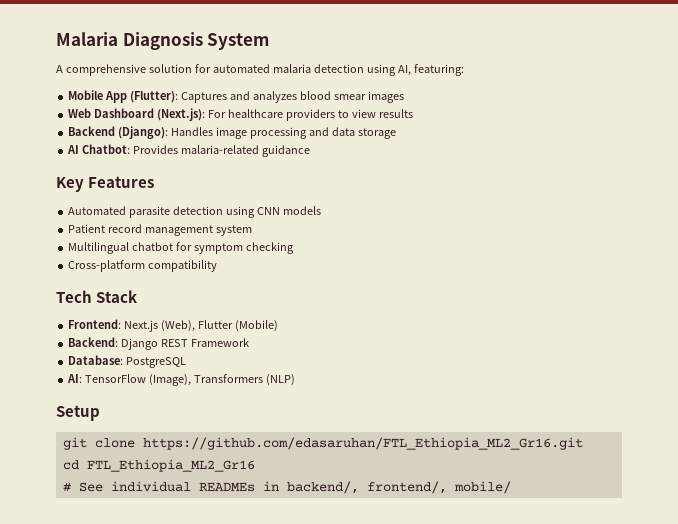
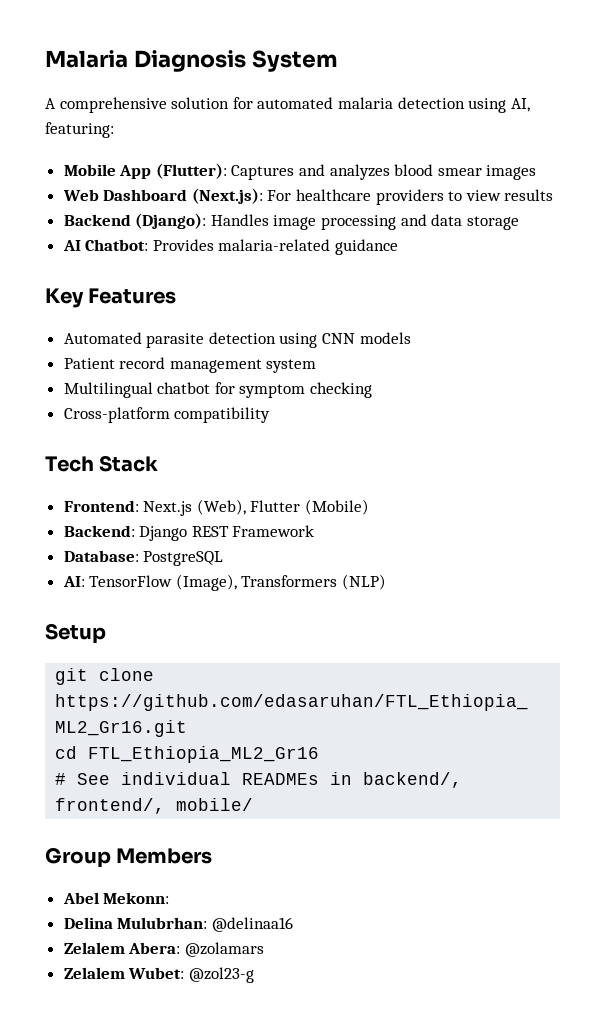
(511, 487) none -> [45,847,213,868] [62,892,170,904] [63,917,293,932] [63,942,264,957] [63,967,254,983] // Group Members // Abel Mekonn: // Delina Mulubrhan: @delinaa16 // Zelalem Abera: @zolamars // Zelalem Wubet: @zol23-g

